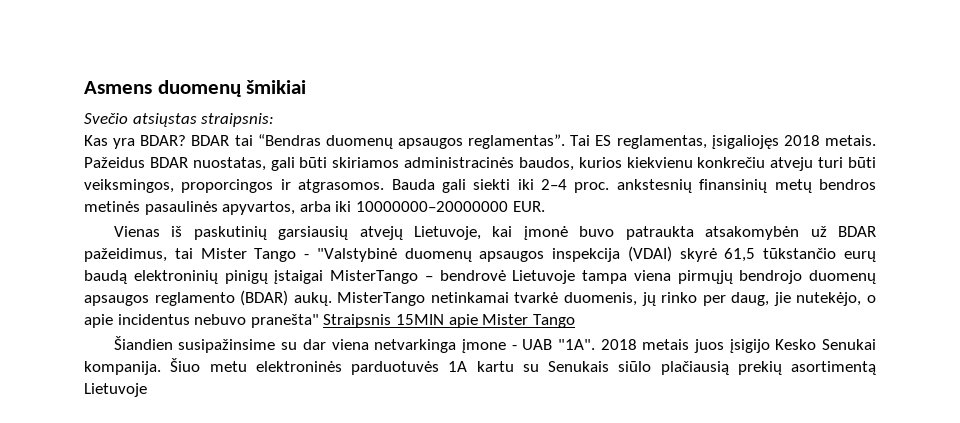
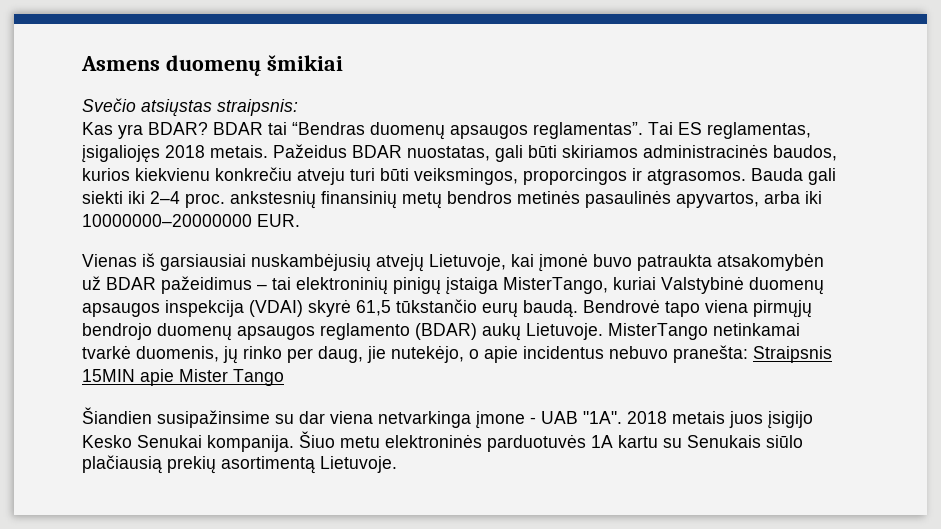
[193,226,349,240] paskutinių garsiausių -> [160,253,371,272] garsiausiai nuskambėjusių
[84,248,397,262] pažeidimus, tai Mister Tango - "Valstybinė -> [161,276,744,295] pažeidimus – tai elektroninių pinigų įstaiga MisterTango, kuriai Valstybinė
[84,270,627,284] baudą elektroninių pinigų įstaigai MisterTango – bendrovė Lietuvoje tampa -> [523,299,700,318] baudą. Bendrovė tapo
[293,292,332,306] aukų. -> [482,323,603,341] aukų Lietuvoje.
[250,314,319,328] pranešta" -> [673,345,748,363] pranešta:
[84,383,147,397] Lietuvoje -> [320,456,397,473] Lietuvoje.

